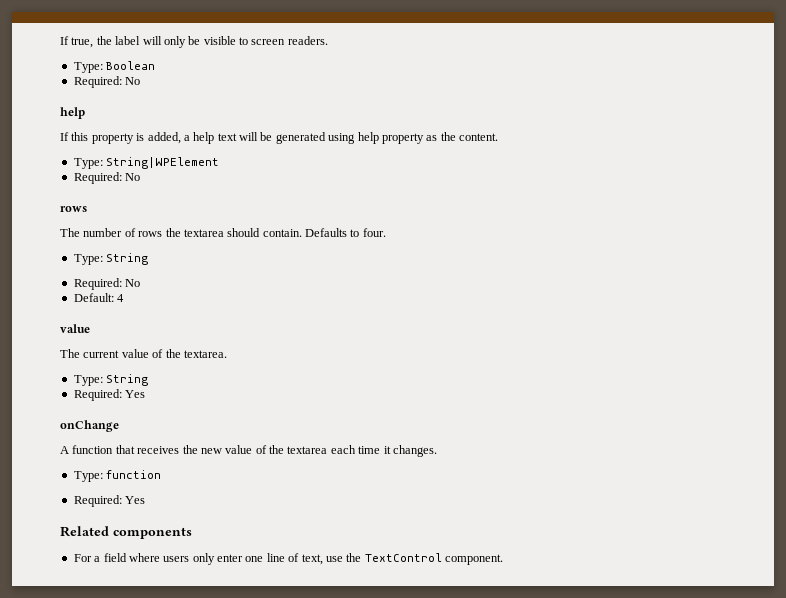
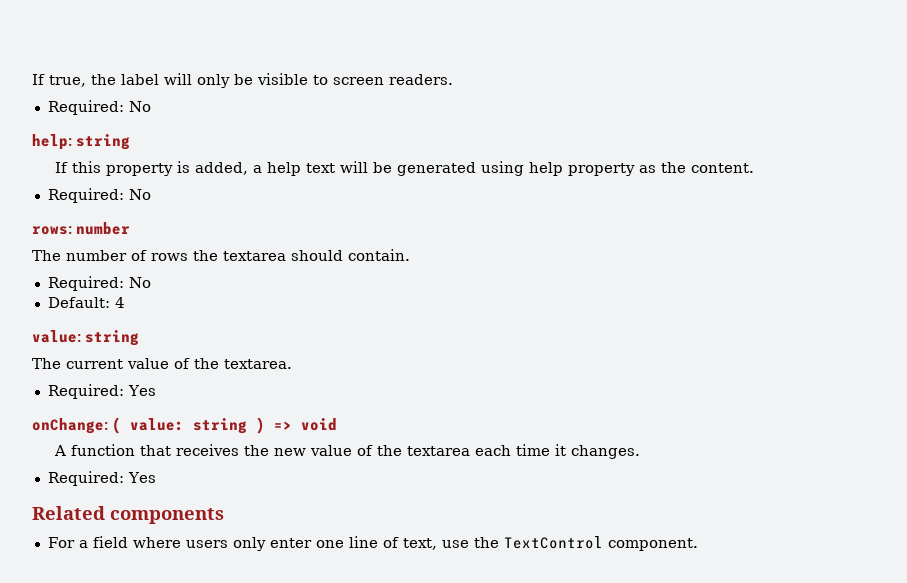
[73,61,156,73] [73,76,141,88] [60,107,85,119] // Type: Boolean // Required: No // help -> [47,100,151,115] [32,134,130,150] // Required: No // help: string
[73,157,220,169] [73,172,141,184] [60,206,87,212] // Type: String|WPElement // Required: No // rows -> [47,188,151,203] [32,222,130,235] // Required: No // rows: number
[305,228,386,237] [73,253,149,265] Defaults to four. // Type: String -> (410, 255) none
[60,324,90,333] value -> [32,330,139,346] value: string
[73,374,149,386] [73,389,146,401] [60,420,119,432] // Type: String // Required: Yes // onChange -> [47,384,156,399] [32,417,337,434] // Required: Yes // onChange: ( value: string ) => void
[73,470,162,482] // Type: function -> (640, 452) none

